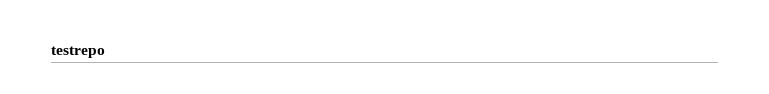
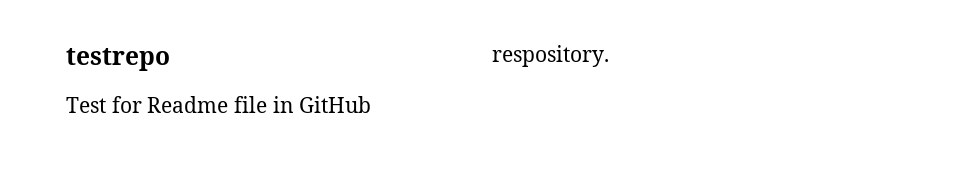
(105, 52) none -> [66,96,372,113] [492,45,609,67] // Test for Readme file in GitHub respository.

